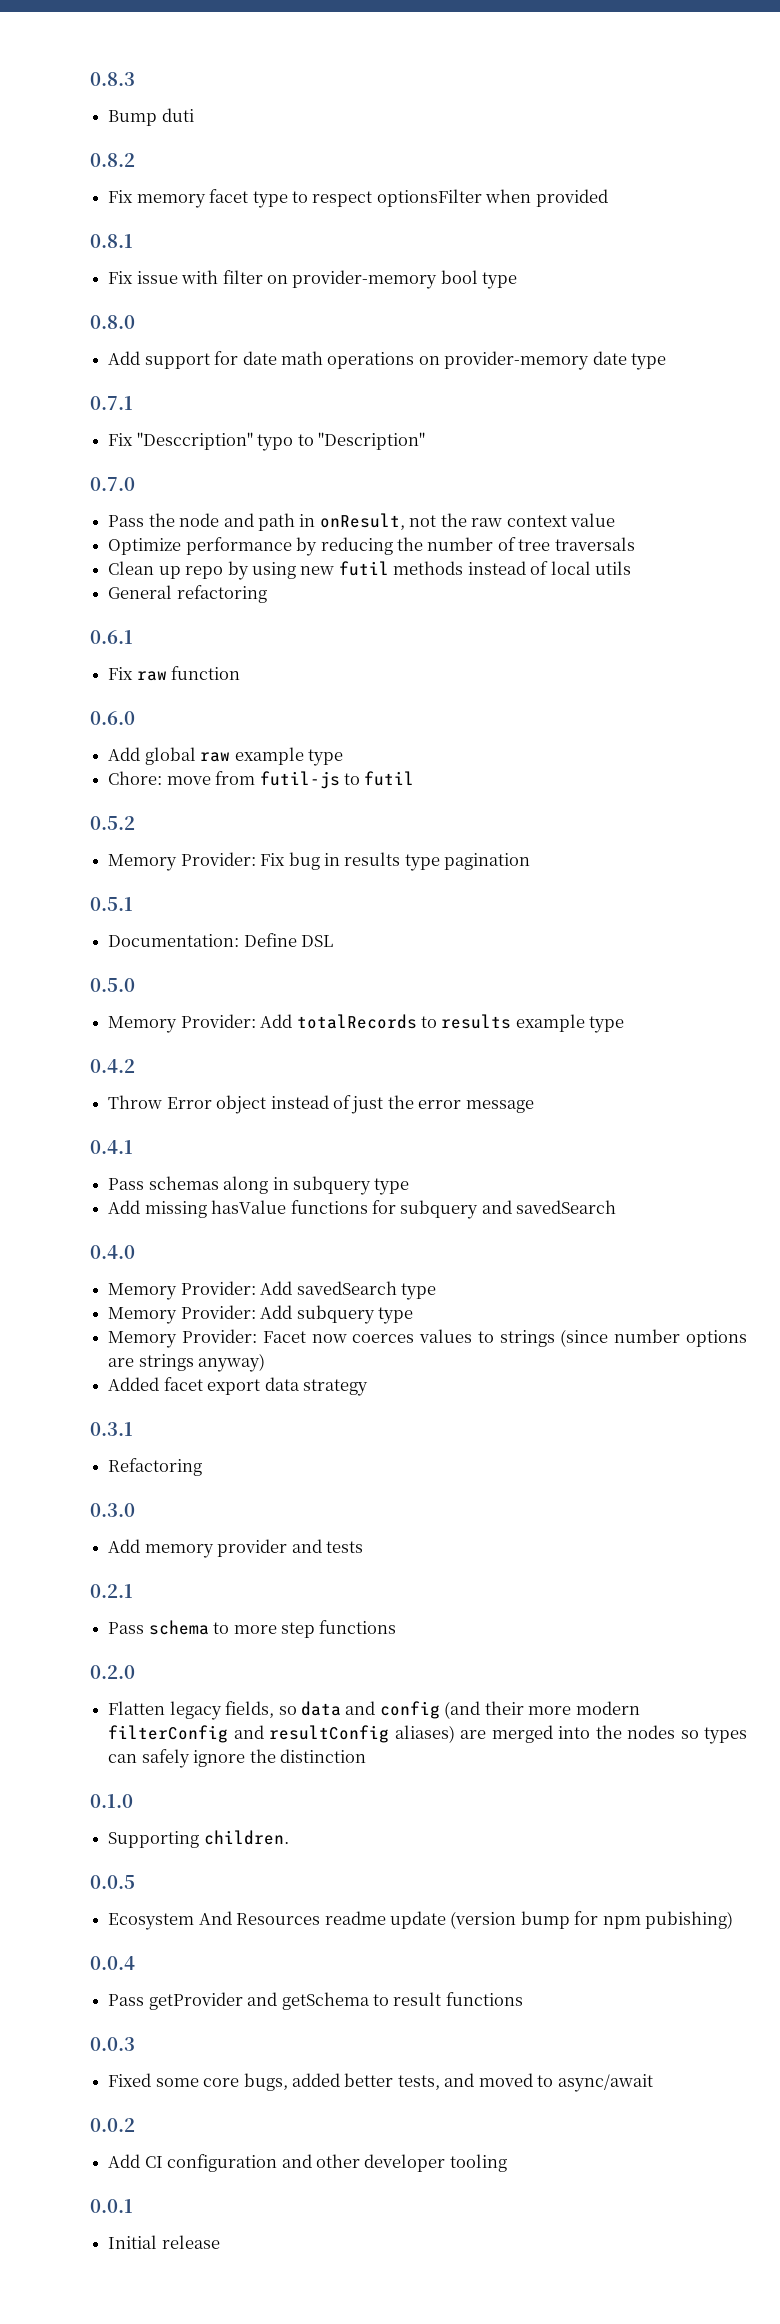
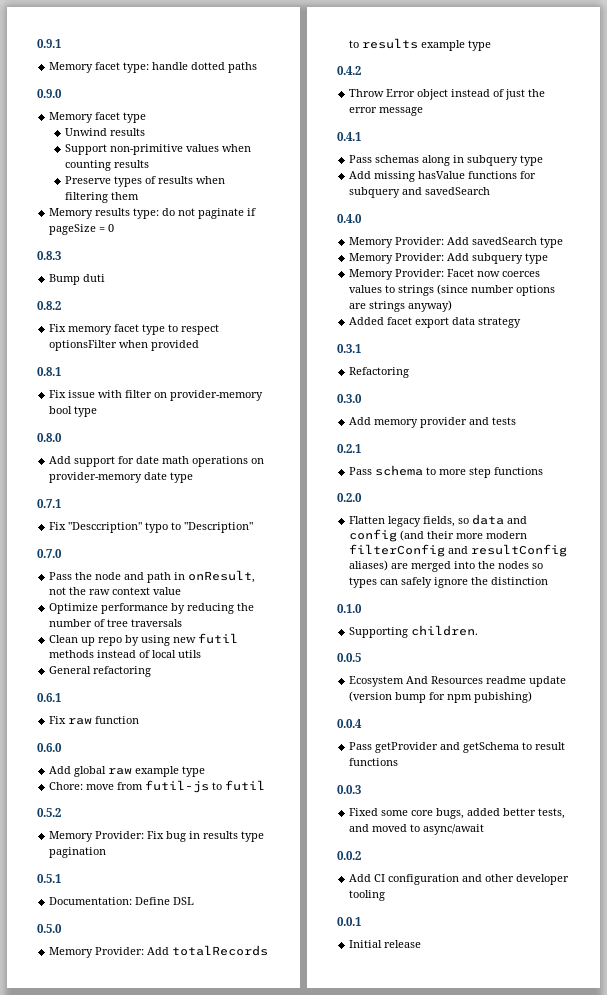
(90, 79) none -> [37,39,61,48] [49,62,258,73] [37,89,62,98] [49,112,147,123] [65,128,146,136] [65,144,252,155] [65,160,150,171] [65,176,226,187] [65,192,140,203] [49,208,257,219] [49,224,115,235] 0.9.1 // Memory facet type: handle dotted paths // 0.9.0 // Memory facet type // Unwind results // Support non-primitive values when counting results // Preserve types of results when filtering them // Memory results type: do not paginate if pageSize = 0 //

